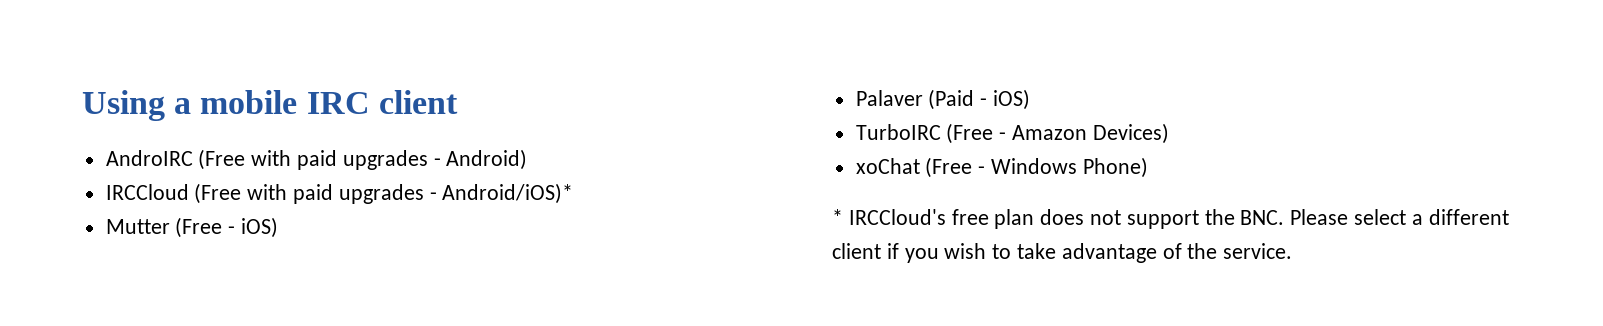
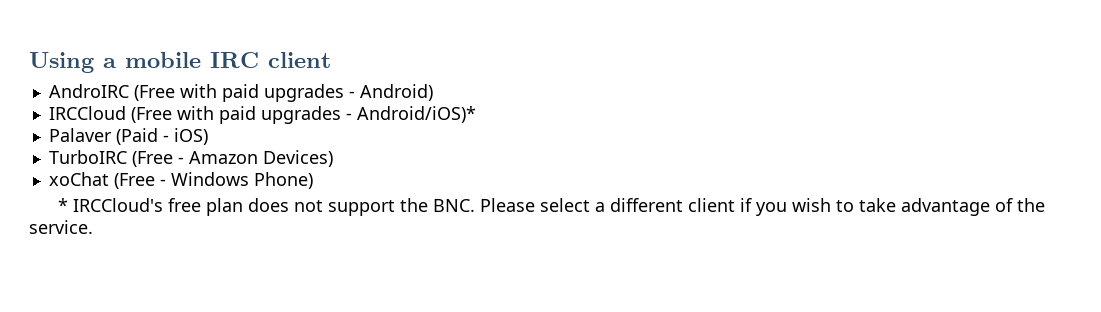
[105,217,279,238] // Mutter (Free - iOS) -> (476, 114) none

